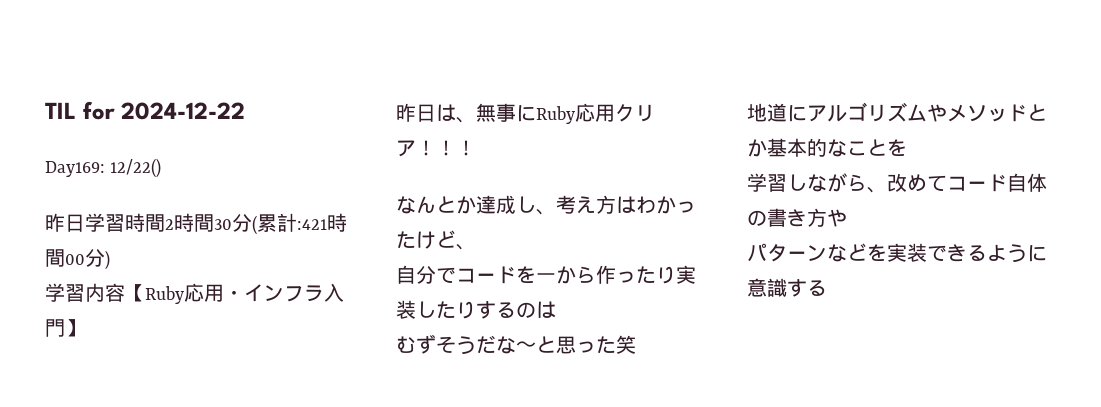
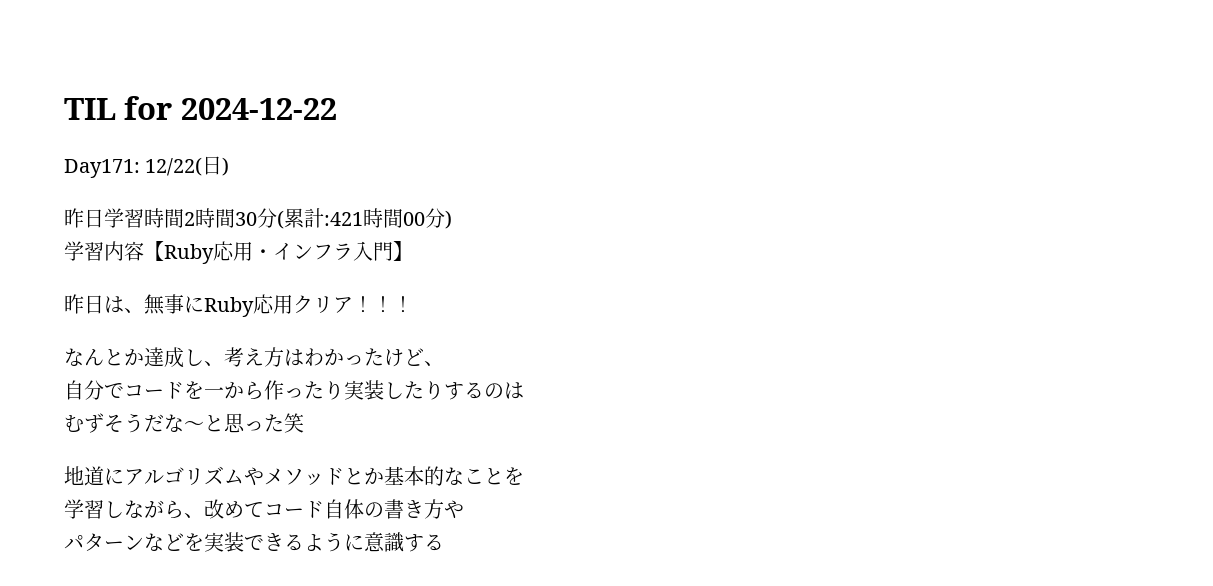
[45,158,162,178] Day169: 12/22() -> [64,156,230,178] Day171: 12/22(日)

